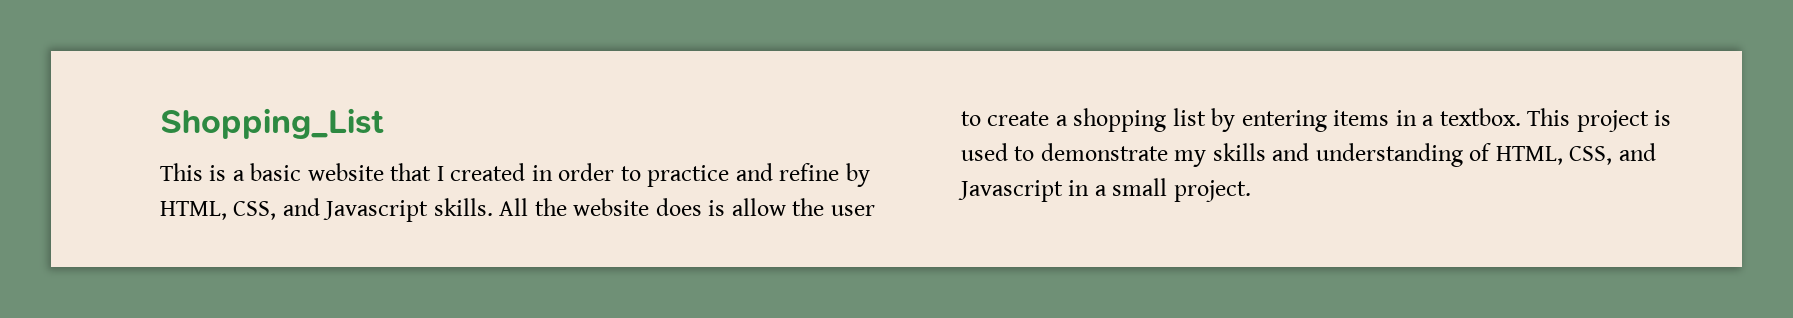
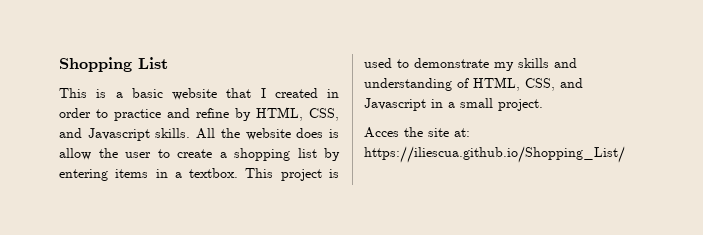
[160,108,384,139] Shopping_List -> [59,57,168,72] Shopping List
(1251, 191) none -> [364,127,470,138] [364,146,625,163] // Acces the site at: https://iliescua.github.io/Shopping_List/

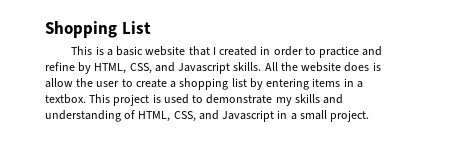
[364,127,470,138] [364,146,625,163] // Acces the site at: https://iliescua.github.io/Shopping_List/ -> (370, 116) none

